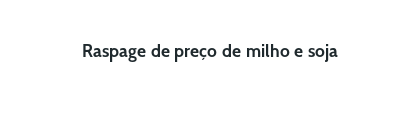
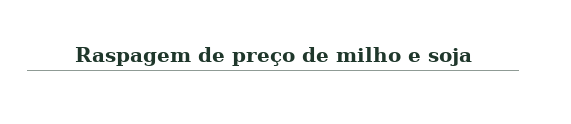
[81,44,146,62] Raspage -> [74,47,191,66] Raspagem

